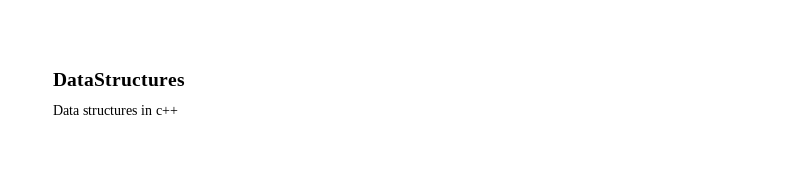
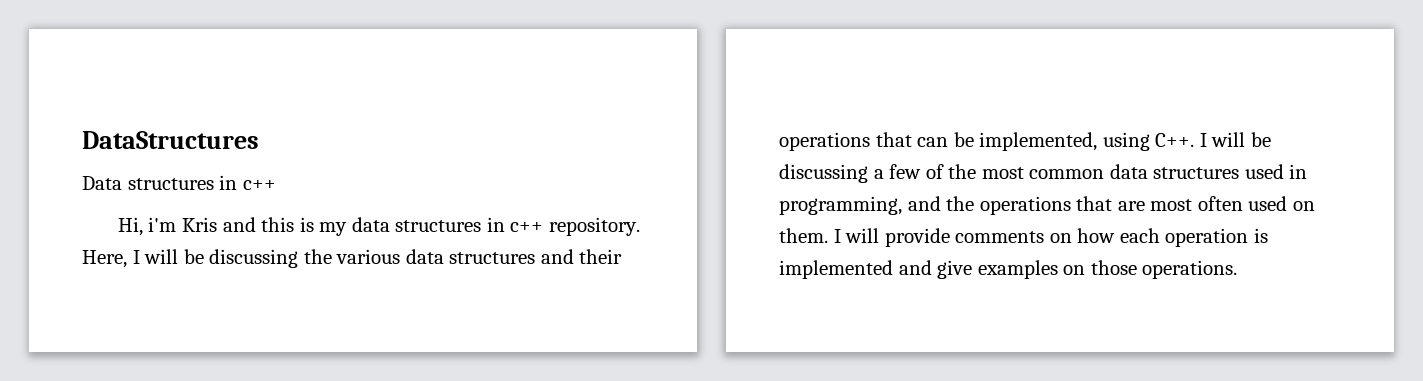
(178, 110) none -> [117,217,640,236] [82,249,623,268] [779,132,1271,151] [779,164,1308,183] [779,196,1315,215] [779,228,1268,247] [779,260,1238,279] // Hi, i'm Kris and this is my data structures in c++ repository. Here, I will be discussing the various data structures and their operations that can be implemented, using C++. I will be discussing a few of the most common data structures used in programming, and the operations that are most often used on them. I will provide comments on how each operation is implemented and give examples on those operations.

